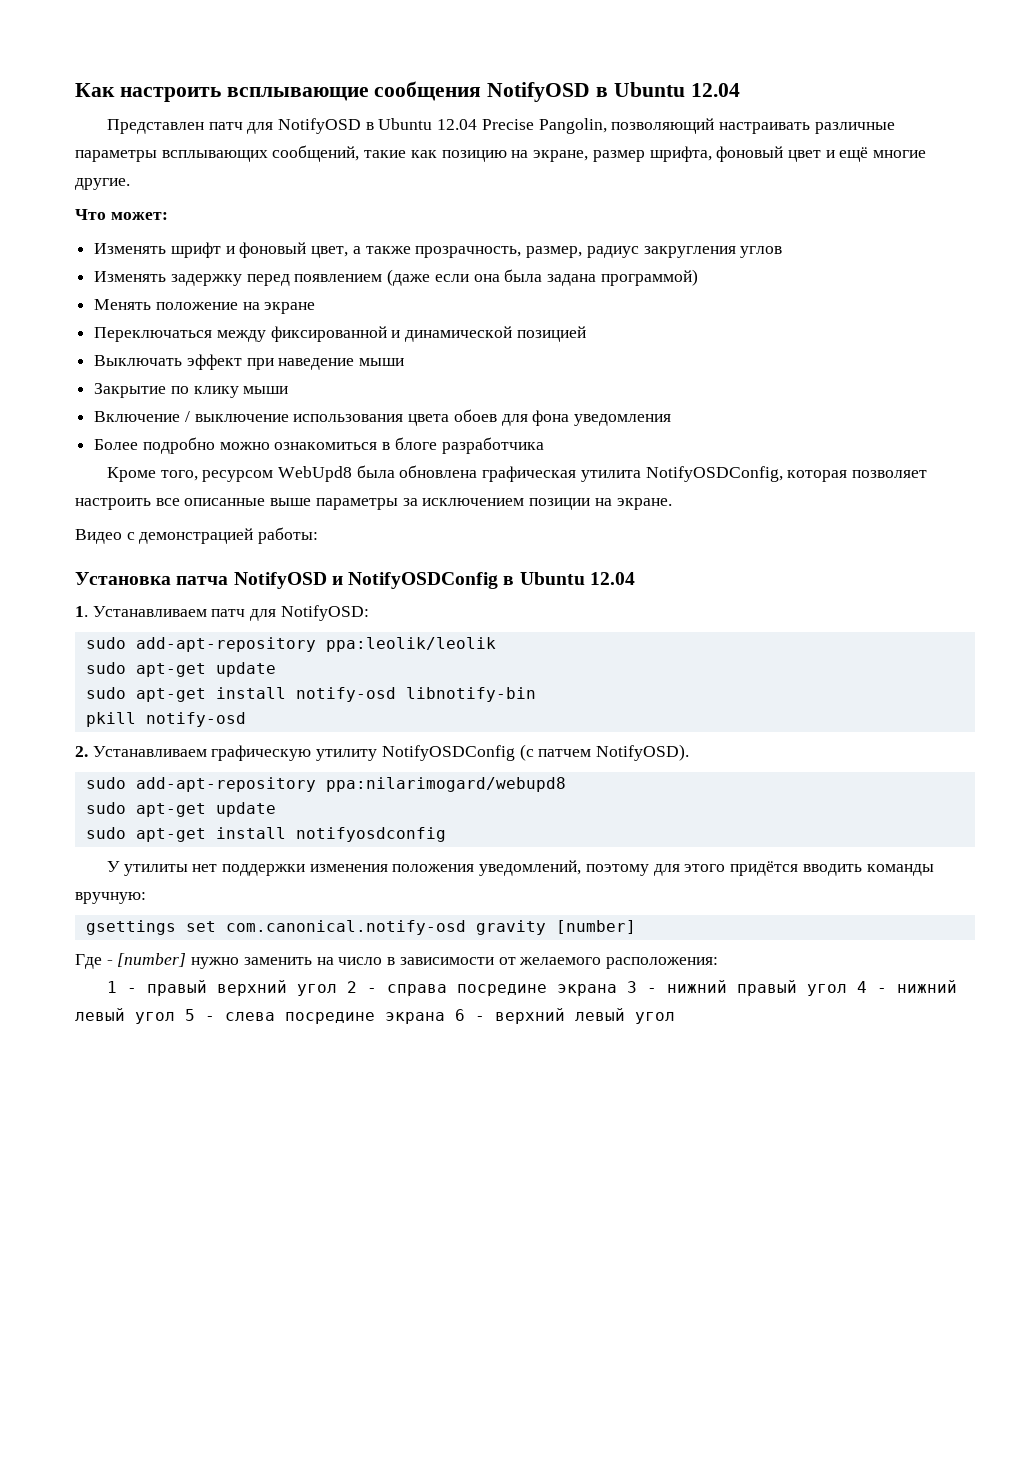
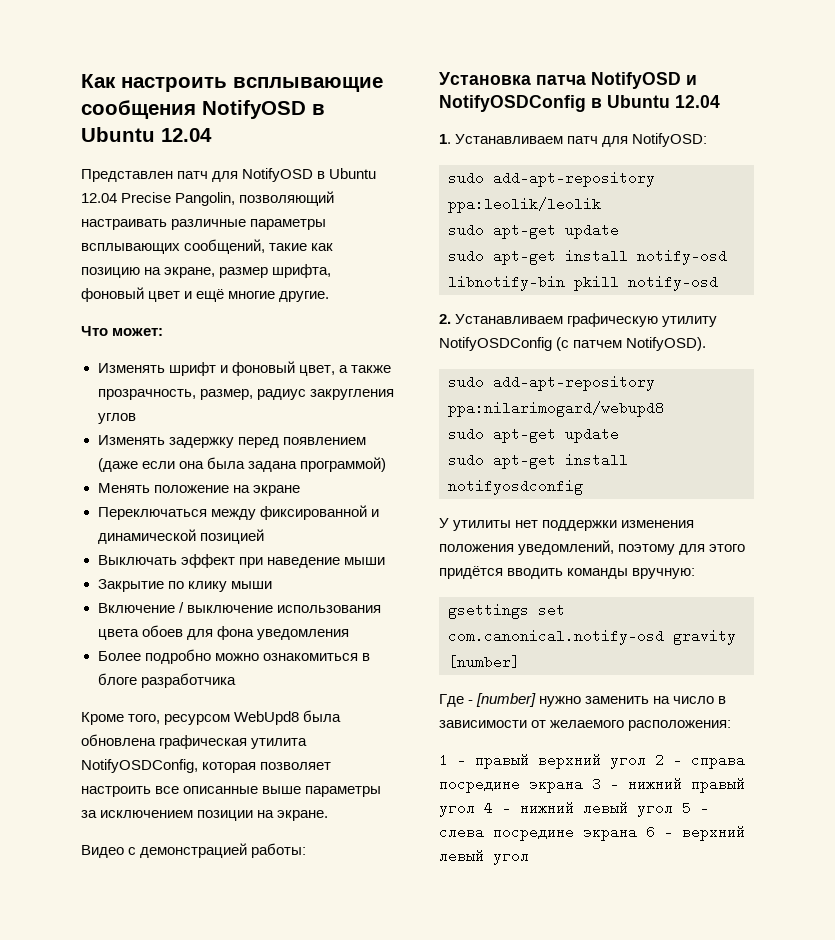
(536, 694) // -> (565, 283) none

